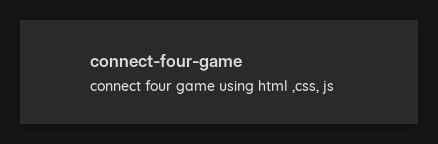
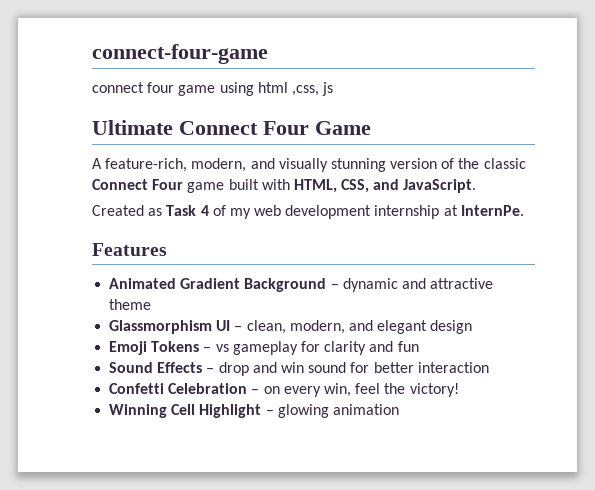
(334, 87) none -> [92,120,371,135] [92,158,526,172] [92,179,477,193] [92,205,524,219] [92,243,167,256] [109,278,494,292] [109,299,152,310] [109,320,473,334] [109,341,419,355] [109,362,489,376] [109,383,459,397] [109,404,399,418] // Ultimate Connect Four Game // A feature-rich, modern, and visually stunning version of the classic Connect Four game built with HTML, CSS, and JavaScript. // Created as Task 4 of my web development internship at InternPe. // Features // Animated Gradient Background – dynamic and attractive theme // Glassmorphism UI – clean, modern, and elegant design // Emoji Tokens – vs gameplay for clarity and fun // Sound Effects – drop and win sound for better interaction // Confetti Celebration – on every win, feel the victory! // Winning Cell Highlight – glowing animation

